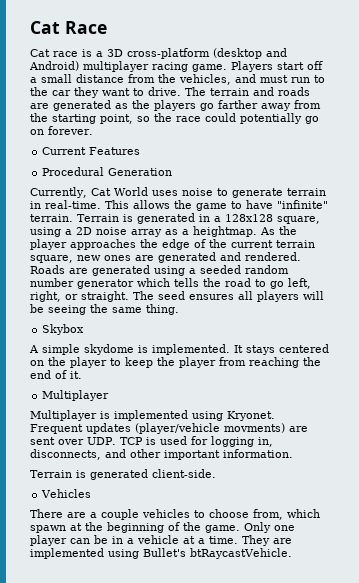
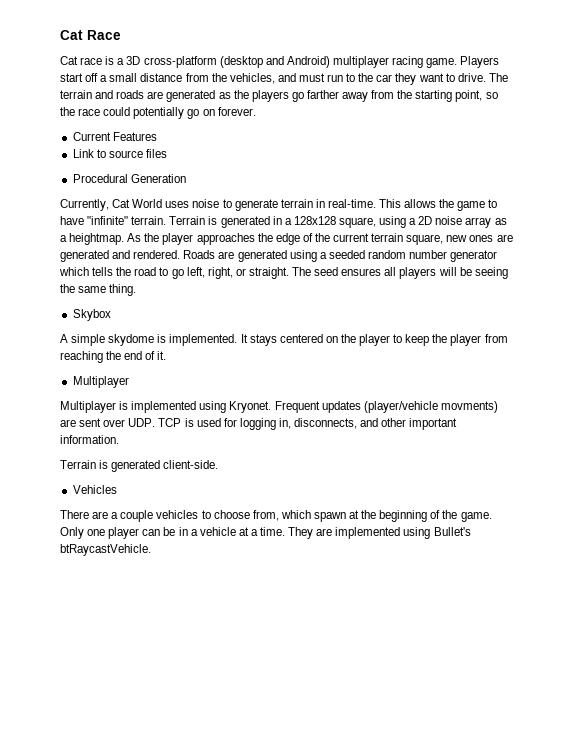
(141, 151) none -> [72,149,167,158] // Link to source files

